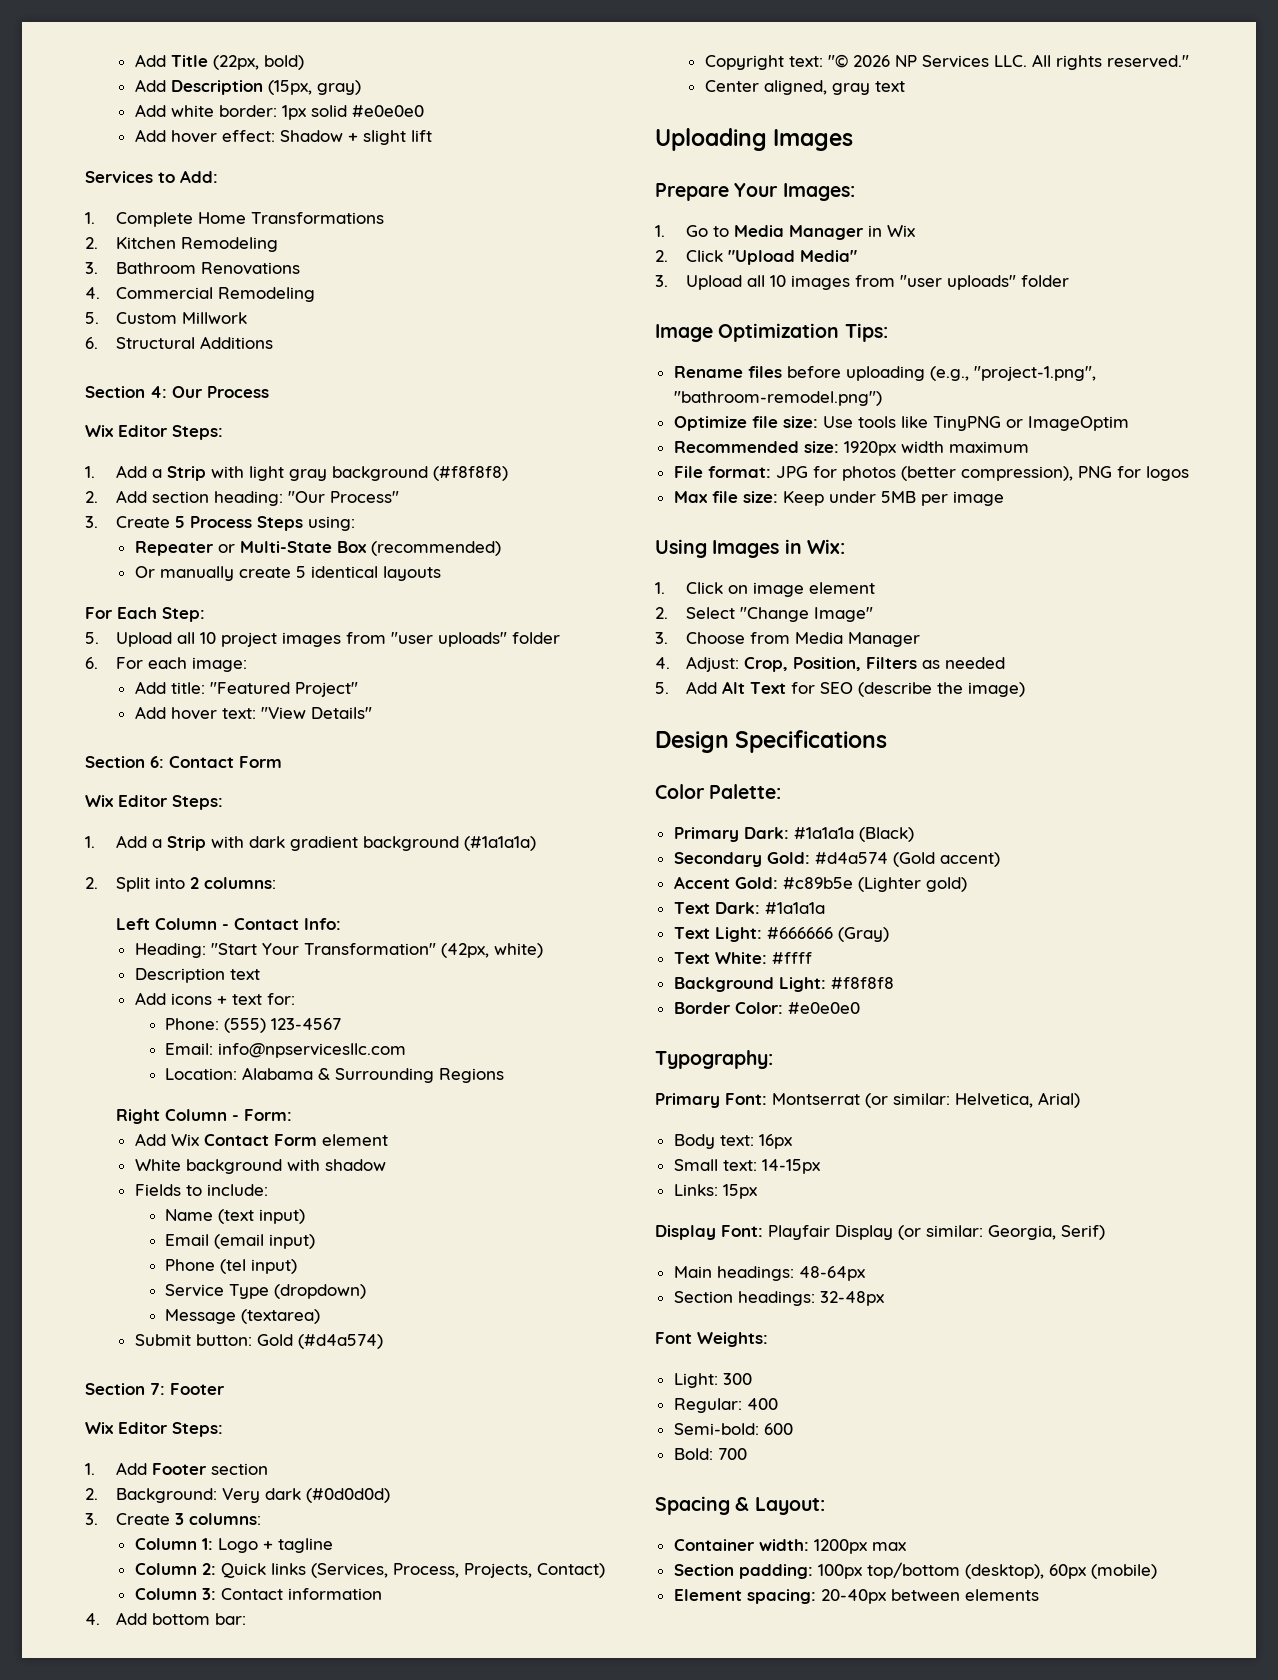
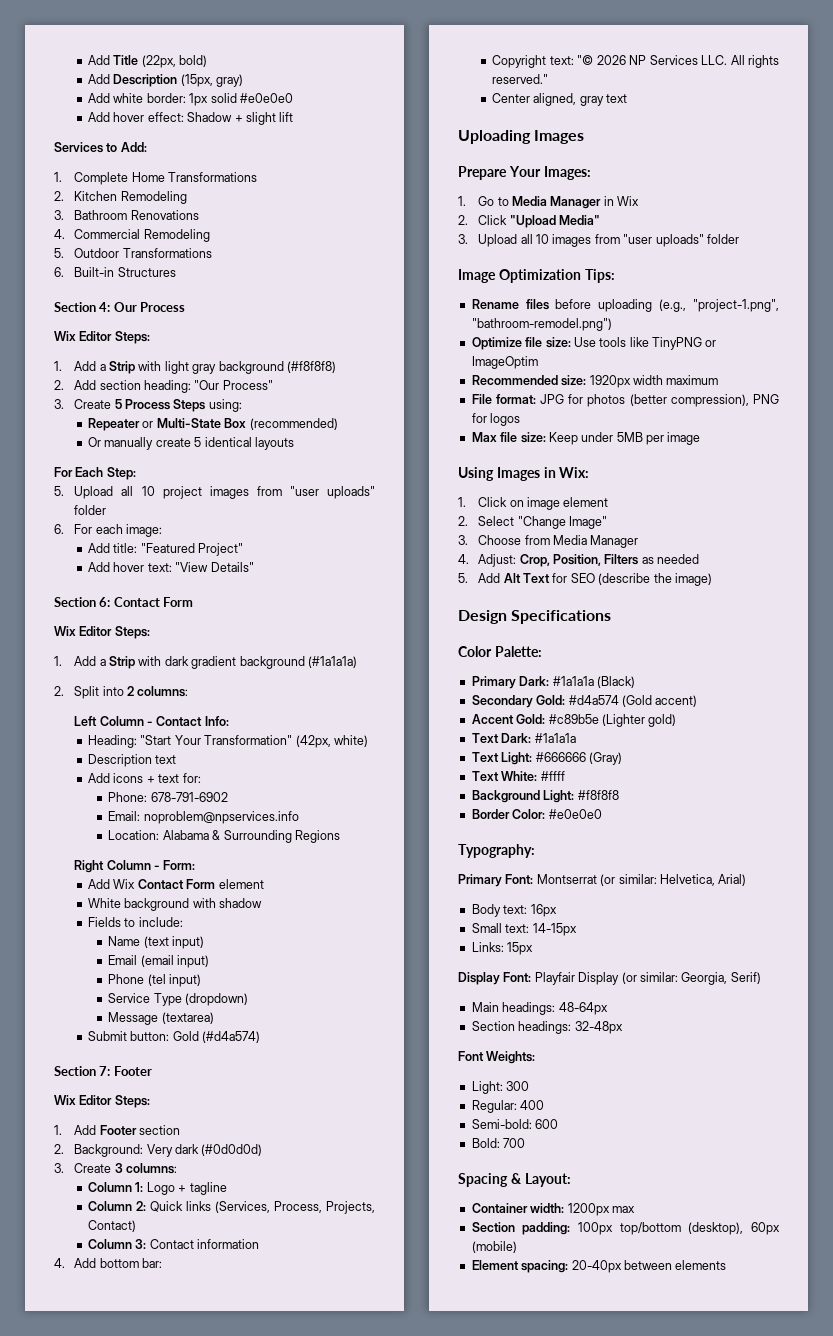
[115,312,247,324] [85,336,273,349] Custom Millwork // 6. Structural Additions -> [74,248,212,258] [54,267,176,277] Outdoor Transformations // 6. Built-in Structures
[224,1018,342,1033] (555) 123-4567 -> [150,792,228,802] 678-791-6902
[218,1043,407,1058] info@npservicesllc.com -> [143,811,299,824] noproblem@npservices.info

